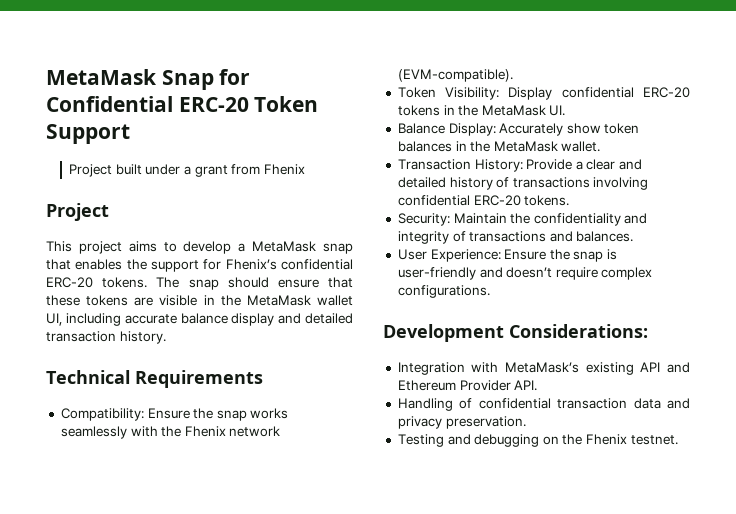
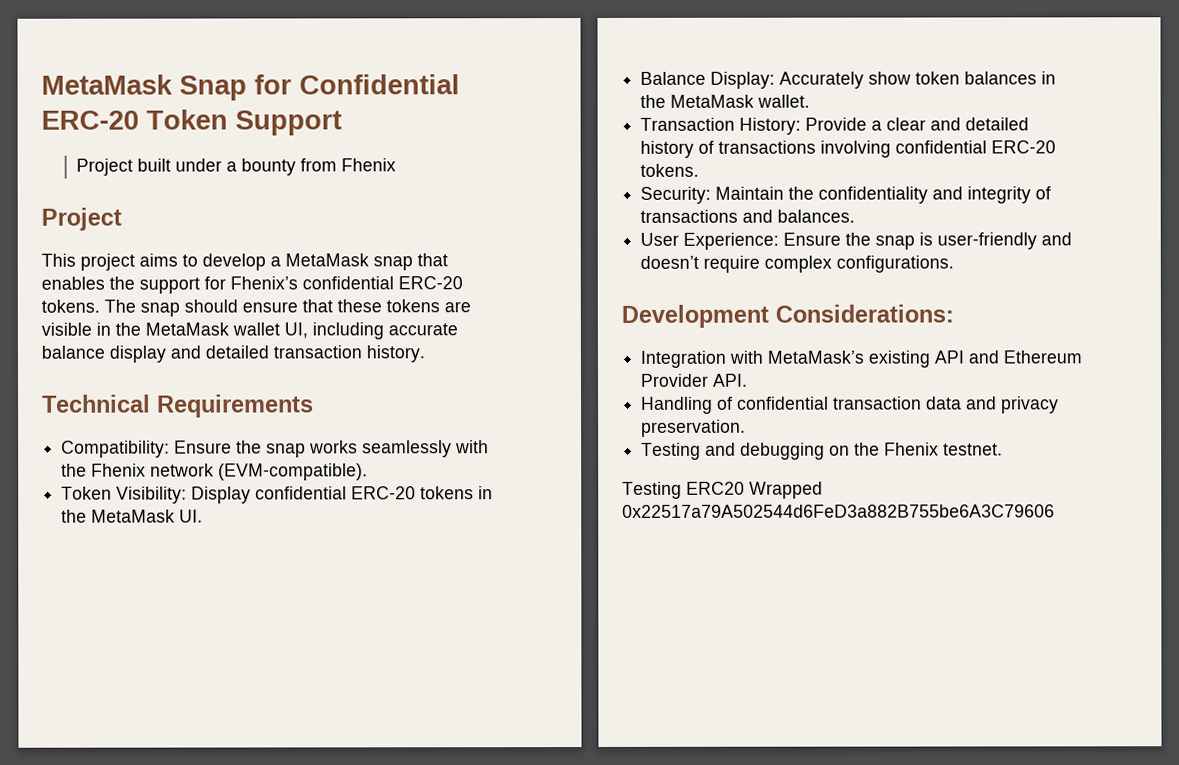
[194,165,228,177] grant -> [240,158,296,176] bounty
(678, 440) none -> [622,481,823,499] [622,504,1055,518] // Testing ERC20 Wrapped 0x22517a79A502544d6FeD3a882B755be6A3C79606

